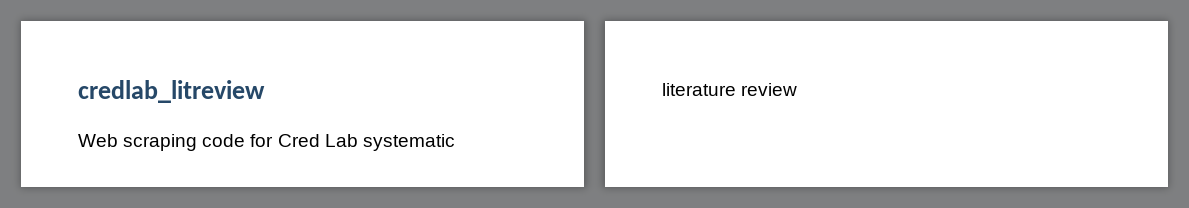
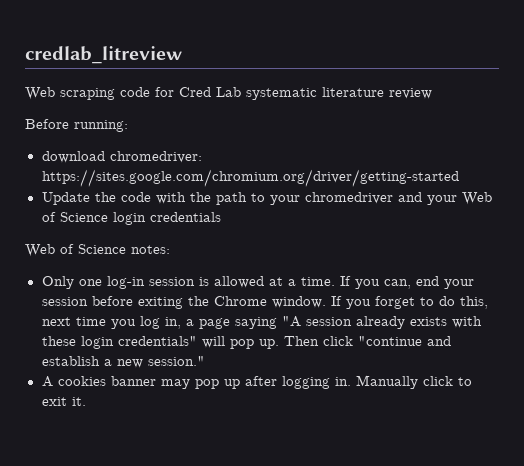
(798, 89) none -> [25,119,128,132] [41,151,202,163] [41,169,459,187] [41,192,492,205] [41,212,221,225] [25,244,170,257] [41,276,474,289] [41,296,488,309] [41,316,482,329] [41,336,451,349] [41,356,205,368] [41,375,472,389] [41,397,86,406] // Before running: // download chromedriver: https://sites.google.com/chromium.org/driver/getting-started // Update the code with the path to your chromedriver and your Web of Science login credentials // Web of Science notes: // Only one log-in session is allowed at a time. If you can, end your session before exiting the Chrome window. If you forget to do this, next time you log in, a page saying "A session already exists with these login credentials" will pop up. Then click "continue and establish a new session." // A cookies banner may pop up after logging in. Manually click to exit it.

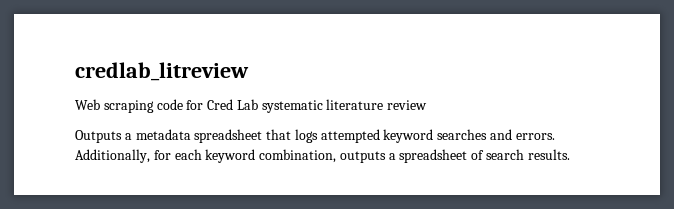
[25,119,128,132] [41,151,202,163] [41,169,459,187] [41,192,492,205] [41,212,221,225] [25,244,170,257] [41,276,474,289] [41,296,488,309] [41,316,482,329] [41,336,451,349] [41,356,205,368] [41,375,472,389] [41,397,86,406] Before running: // download chromedriver: https://sites.google.com/chromium.org/driver/getting-started // Update the code with the path to your chromedriver and your Web of Science login credentials // Web of Science notes: // Only one log-in session is allowed at a time. If you can, end your session before exiting the Chrome window. If you forget to do this, next time you log in, a page saying "A session already exists with these login credentials" will pop up. Then click "continue and establish a new session." // A cookies banner may pop up after logging in. Manually click to exit it. -> [75,129,555,143] [75,149,570,163] Outputs a metadata spreadsheet that logs attempted keyword searches and errors. Additionally, for each keyword combination, outputs a spreadsheet of search results.

